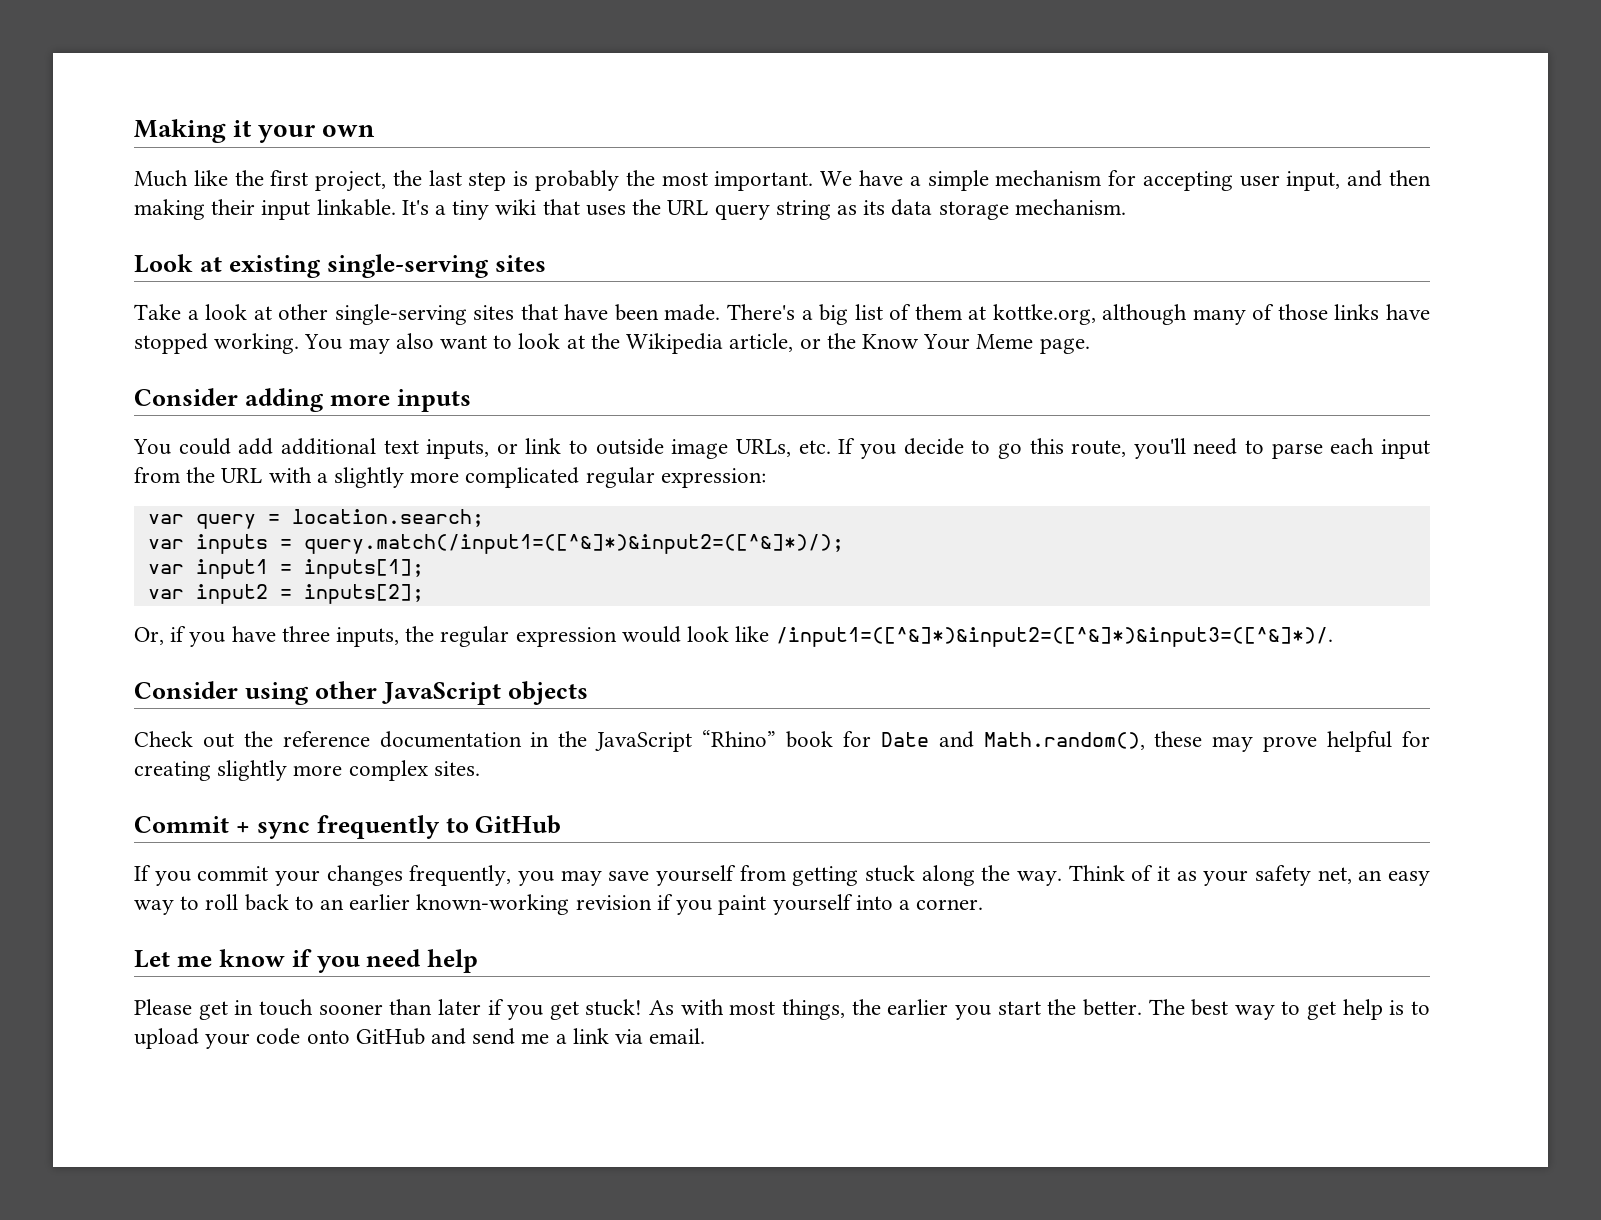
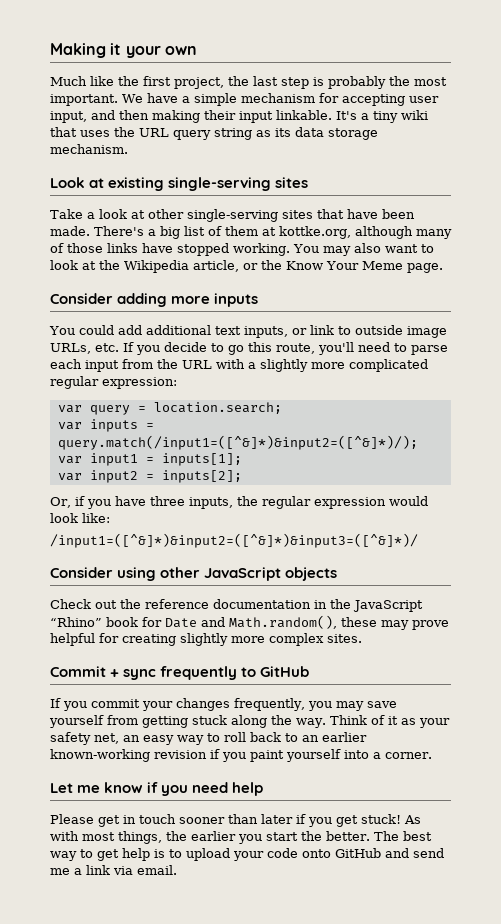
[735,626,1333,647] like /input1=([^&]*)&input2=([^&]*)&input3=([^&]*)/. -> [82,513,110,523] [50,533,418,548] like: // /input1=([^&]*)&input2=([^&]*)&input3=([^&]*)/

